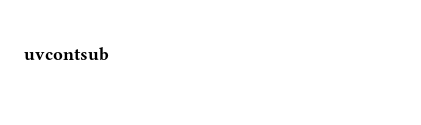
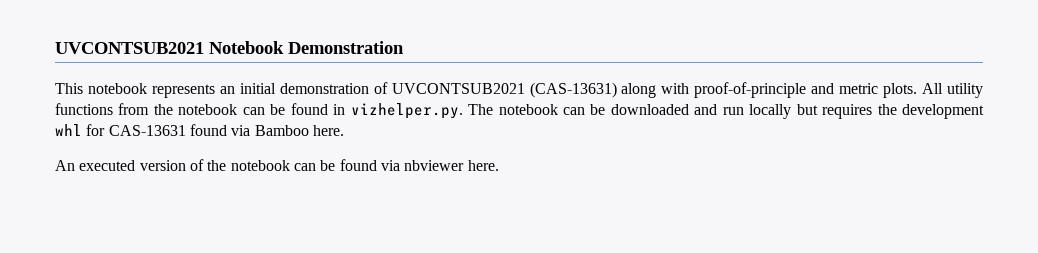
[24,47,109,61] uvcontsub -> [55,41,404,54] [55,82,983,98] [55,103,985,119] [55,124,344,136] [55,159,499,171] UVCONTSUB2021 Notebook Demonstration // This notebook represents an initial demonstration of UVCONTSUB2021 (CAS-13631) along with proof-of-principle and metric plots. All utility functions from the notebook can be found in vizhelper.py. The notebook can be downloaded and run locally but requires the development whl for CAS-13631 found via Bamboo here. // An executed version of the notebook can be found via nbviewer here.

